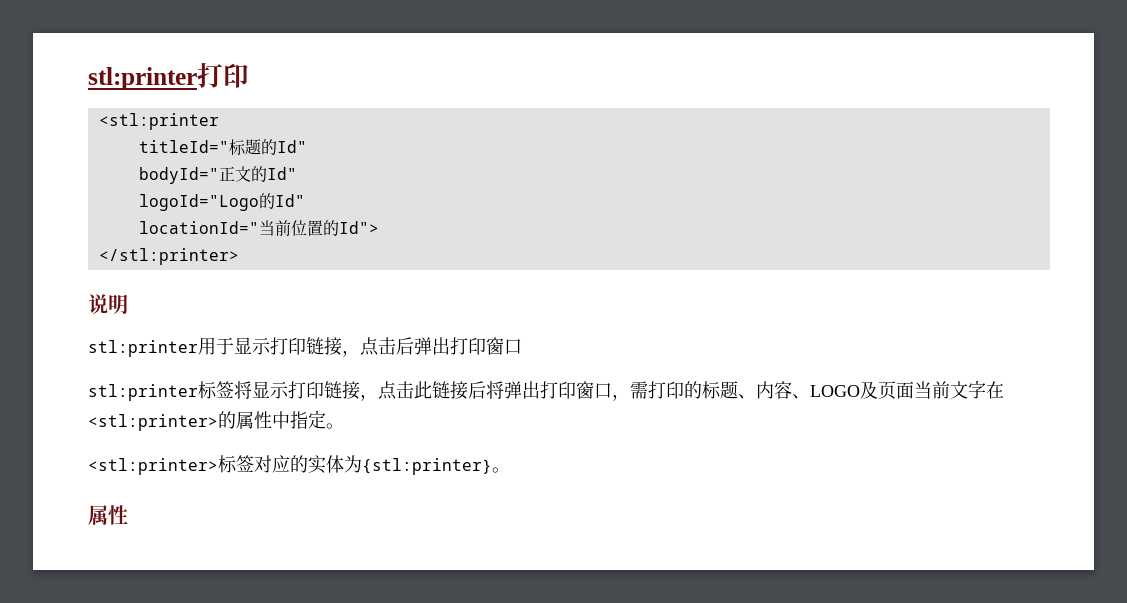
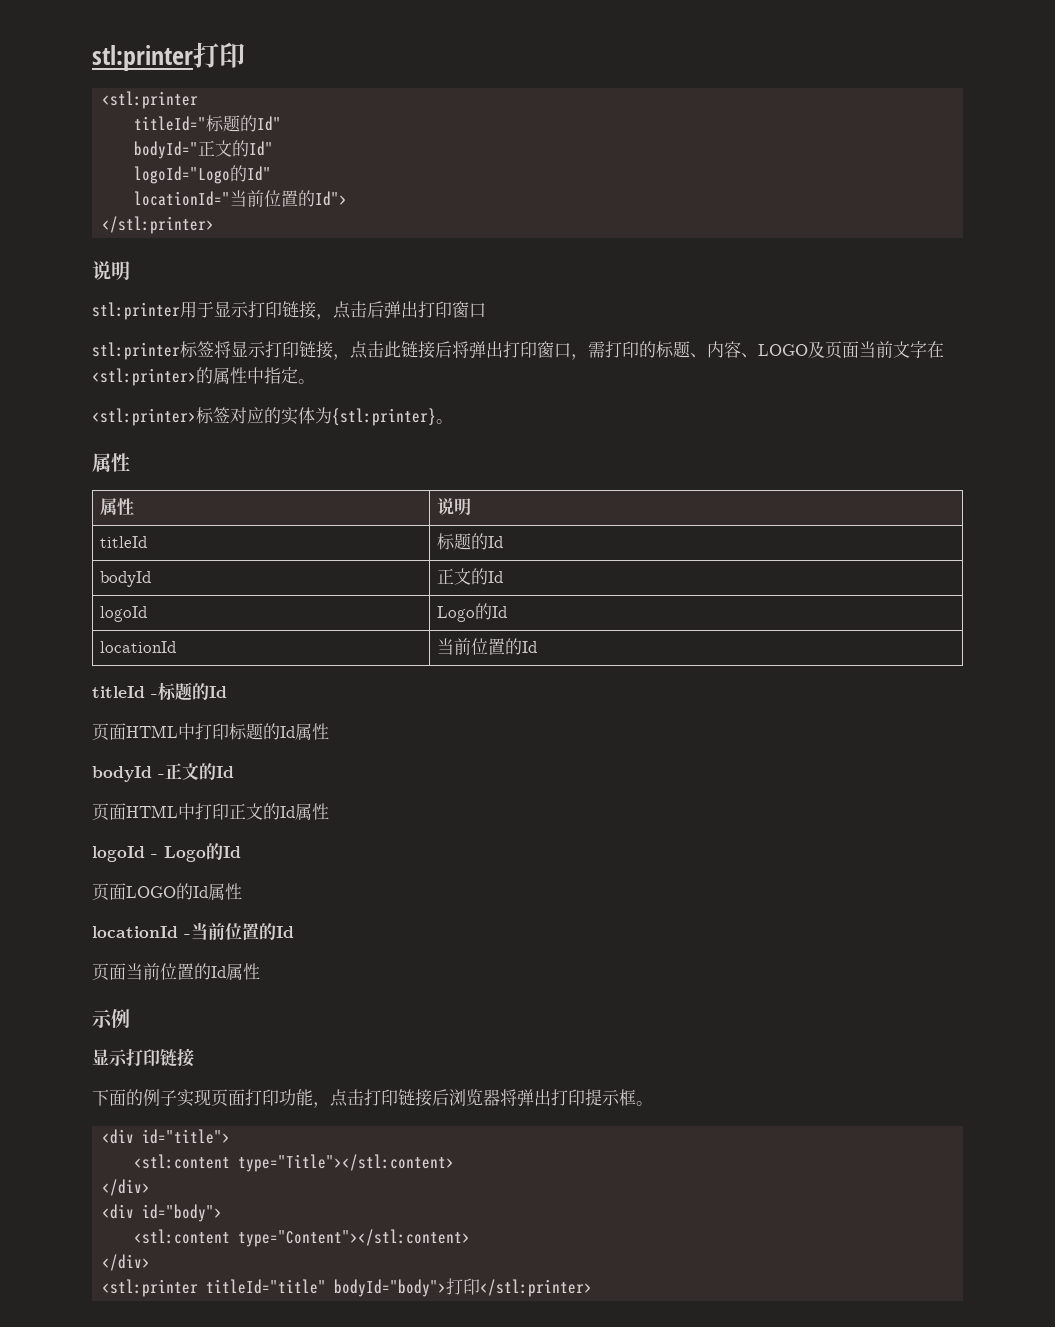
(128, 515) none -> [99,498,134,516] [436,498,471,515] [99,536,147,548] [436,533,503,550] [99,571,151,587] [436,568,503,585] [99,606,147,622] [436,603,507,622] [99,641,176,653] [436,638,537,655] [92,682,227,701] [92,723,329,741] [92,763,234,782] [92,803,329,821] [92,843,241,862] [92,883,242,901] [92,922,294,940] [92,963,260,981] [92,1009,130,1028] [92,1048,194,1067] [92,1089,653,1108] [102,1129,231,1144] [134,1154,455,1172] [102,1179,151,1196] [102,1204,223,1222] [134,1229,471,1247] [102,1254,151,1271] [102,1278,593,1297] // 属性 | 说明 // titleId | 标题的Id // bodyId | 正文的Id // logoId | Logo的Id // locationId | 当前位置的Id // titleId -标题的Id // 页面HTML中打印标题的Id属性 // bodyId -正文的Id // 页面HTML中打印正文的Id属性 // logoId - Logo的Id // 页面LOGO的Id属性 // locationId -当前位置的Id // 页面当前位置的Id属性 // 示例 // 显示打印链接 // 下面的例子实现页面打印功能，点击打印链接后浏览器将弹出打印提示框。 // <div id="title"> // <stl:content type="Title"></stl:content> // </div> // <div id="body"> // <stl:content type="Content"></stl:content> // </div> // <stl:printer titleId="title" bodyId="body">打印</stl:printer>

